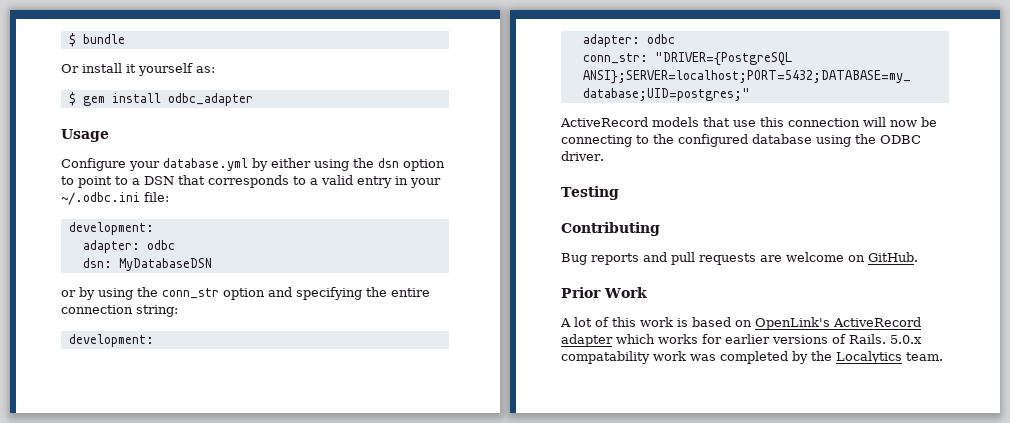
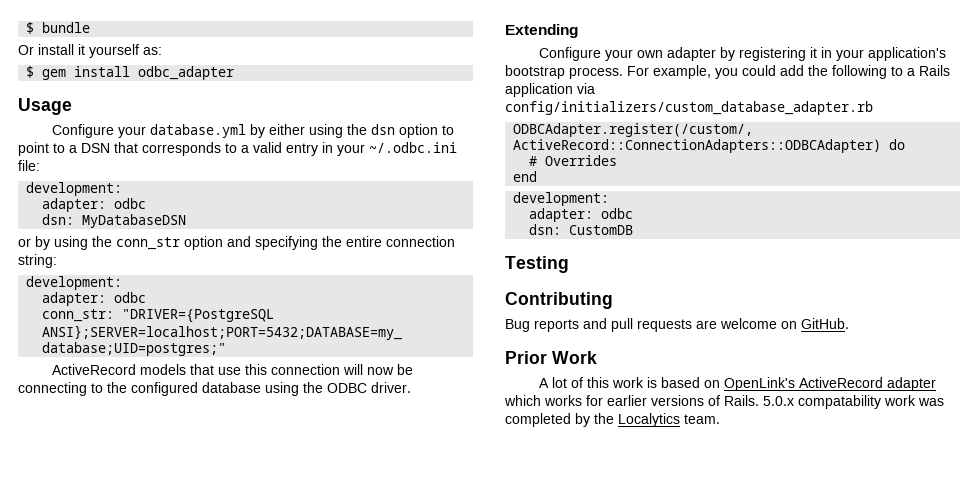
(604, 156) none -> [505,24,578,38] [538,47,946,61] [505,65,950,79] [505,83,595,97] [505,101,873,115] [513,123,754,137] [513,139,906,153] [529,155,618,166] [513,171,538,182] [513,192,610,206] [529,208,634,222] [529,224,634,235] // Extending // Configure your own adapter by registering it in your application's bootstrap process. For example, you could add the following to a Rails application via config/initializers/custom_database_adapter.rb // ODBCAdapter.register(/custom/, ActiveRecord::ConnectionAdapters::ODBCAdapter) do // # Overrides // end // development: // adapter: odbc // dsn: CustomDB

